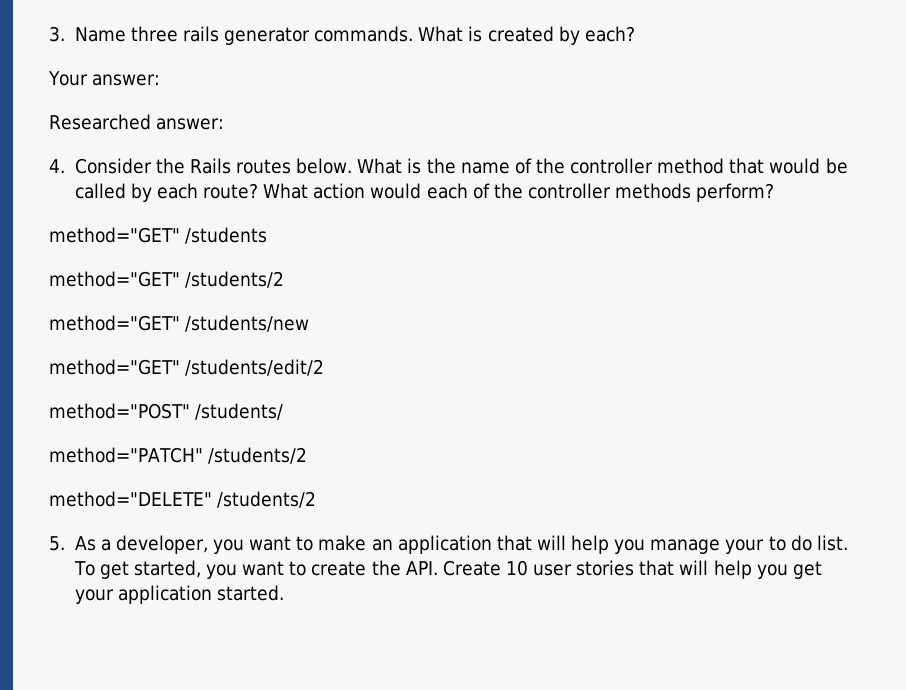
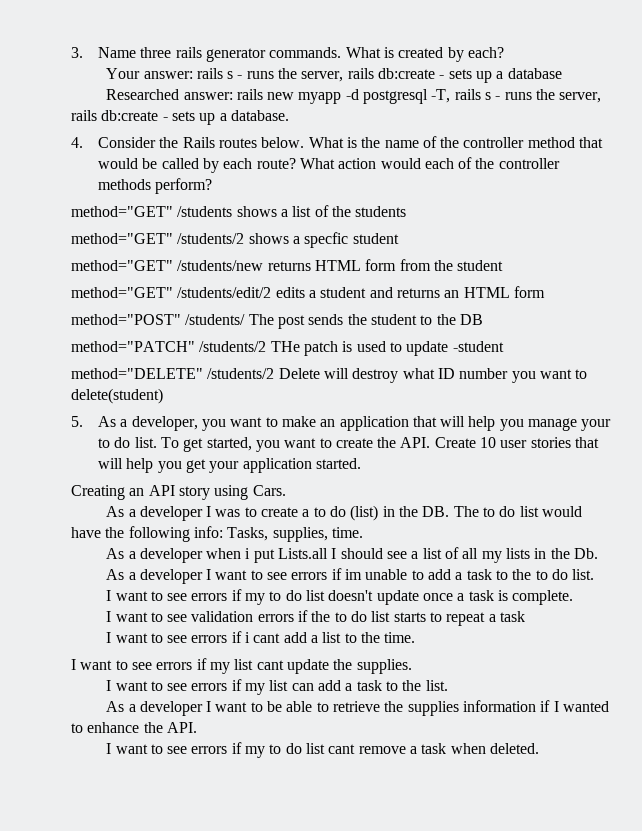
[49,114,225,130] // Researched answer: -> [196,68,562,83] [106,89,602,104] [71,110,289,125] rails s - runs the server, rails db:create - sets up a database // Researched answer: rails new myapp -d postgresql -T, rails s - runs the server, rails db:create - sets up a database.
[49,271,285,288] [49,315,310,332] [49,359,325,376] [49,403,284,420] [49,447,308,464] [49,491,317,508] // method="GET" /students/2 // method="GET" /students/new // method="GET" /students/edit/2 // method="POST" /students/ // method="PATCH" /students/2 // method="DELETE" /students/2 -> [236,205,407,217] [71,232,399,248] [71,259,504,271] [71,286,545,298] [71,314,483,329] [71,341,504,356] [71,368,588,383] [71,388,163,404] shows a list of the students // method="GET" /students/2 shows a specfic student // method="GET" /students/new returns HTML form from the student // method="GET" /students/edit/2 edits a student and returns an HTML form // method="POST" /students/ The post sends the student to the DB // method="PATCH" /students/2 THe patch is used to update -student // method="DELETE" /students/2 Delete will destroy what ID number you want to delete(student)
(284, 593) none -> [71,485,286,500] [106,505,582,521] [71,526,363,542] [106,547,598,563] [106,568,595,584] [106,589,574,605] [106,610,526,626] [106,631,416,643] [71,658,412,674] [106,679,448,695] [106,700,610,716] [71,722,197,733] [106,742,540,758] // Creating an API story using Cars. // As a developer I was to create a to do (list) in the DB. The to do list would have the following info: Tasks, supplies, time. // As a developer when i put Lists.all I should see a list of all my lists in the Db. // As a developer I want to see errors if im unable to add a task to the to do list. // I want to see errors if my to do list doesn't update once a task is complete. // I want to see validation errors if the to do list starts to repeat a task // I want to see errors if i cant add a list to the time. // I want to see errors if my list cant update the supplies. // I want to see errors if my list can add a task to the list. // As a developer I want to be able to retrieve the supplies information if I wanted to enhance the API. // I want to see errors if my to do list cant remove a task when deleted.

